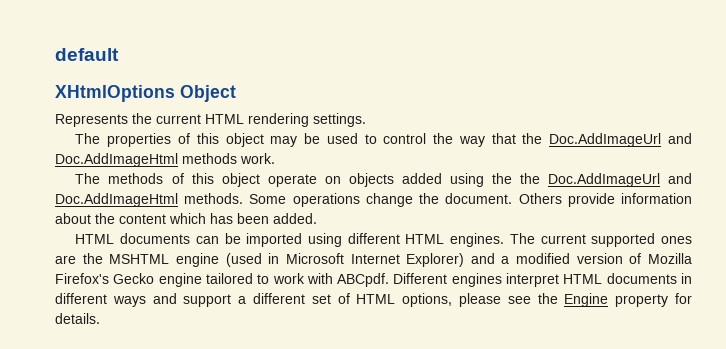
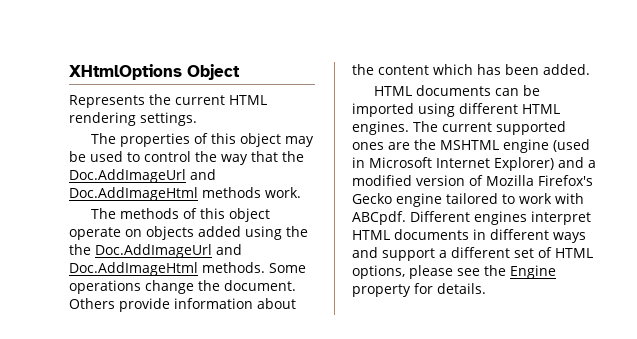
[55,48,119,61] default // -> (69, 72) none

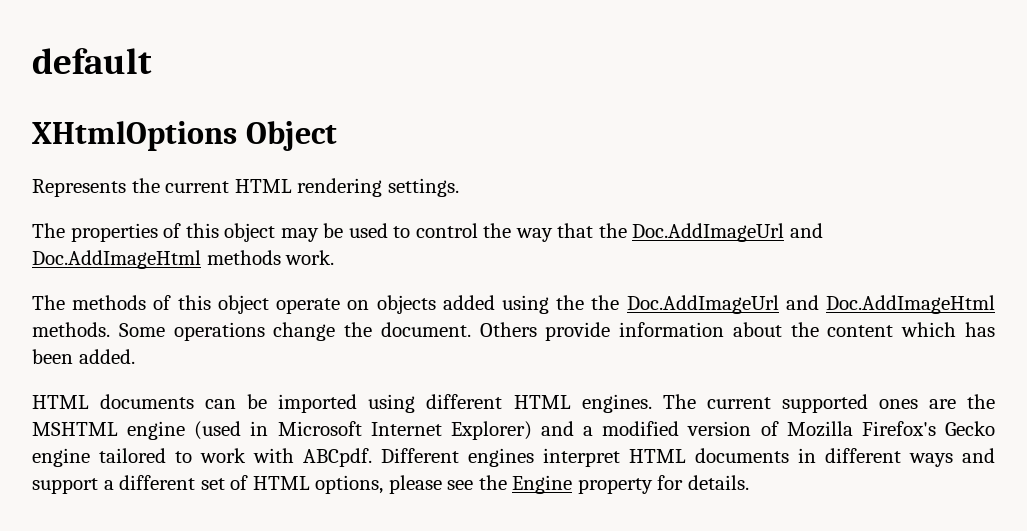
(69, 72) none -> [32,48,152,74] default //

